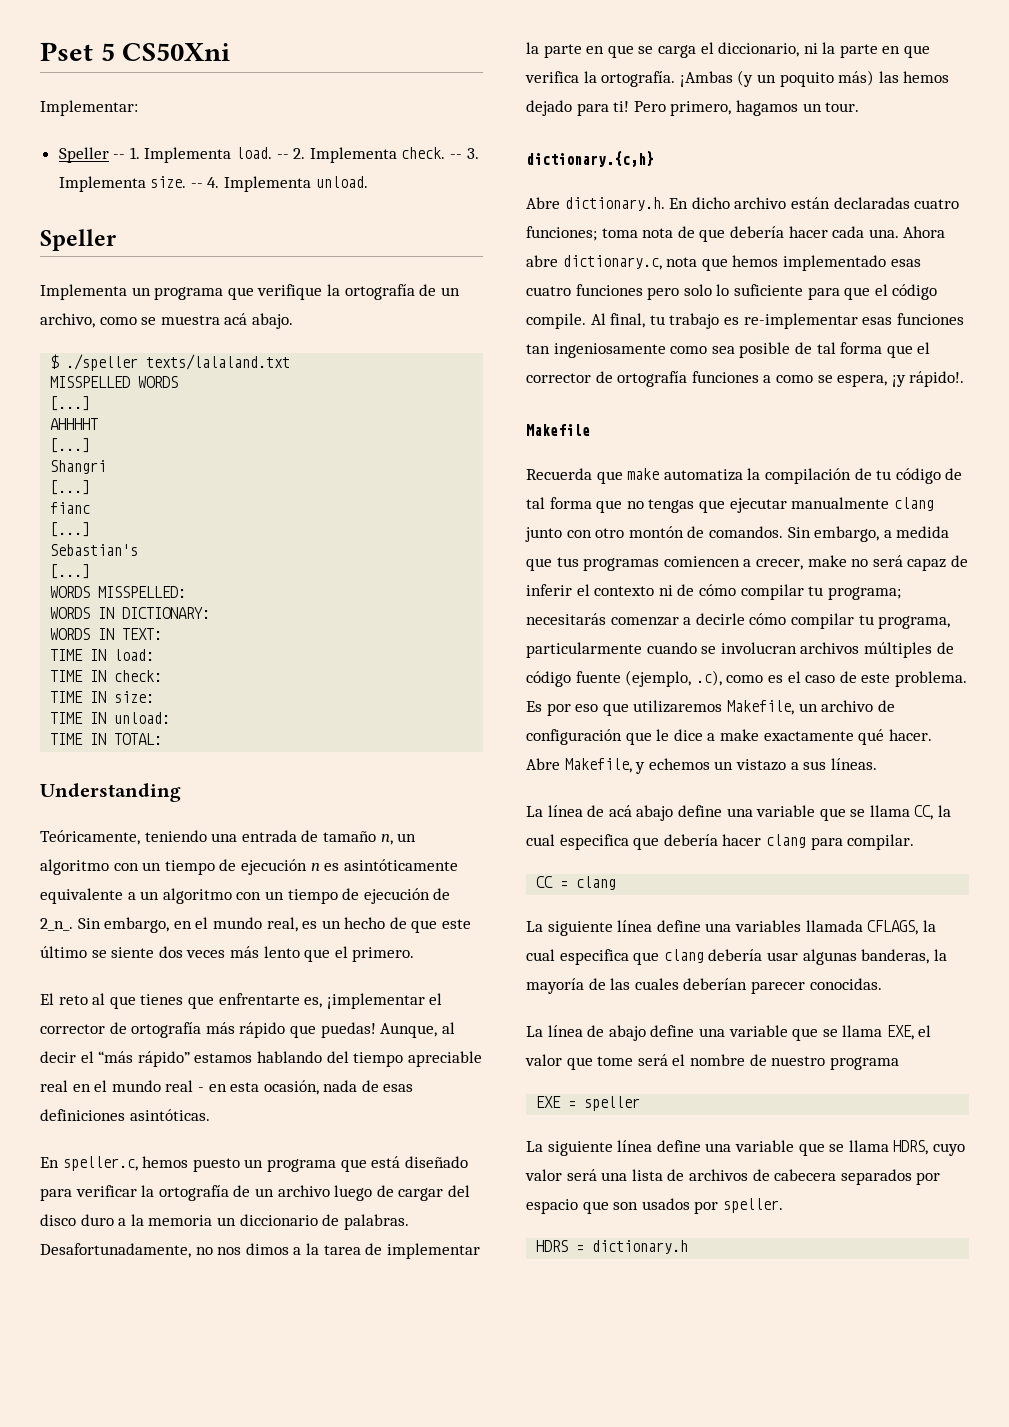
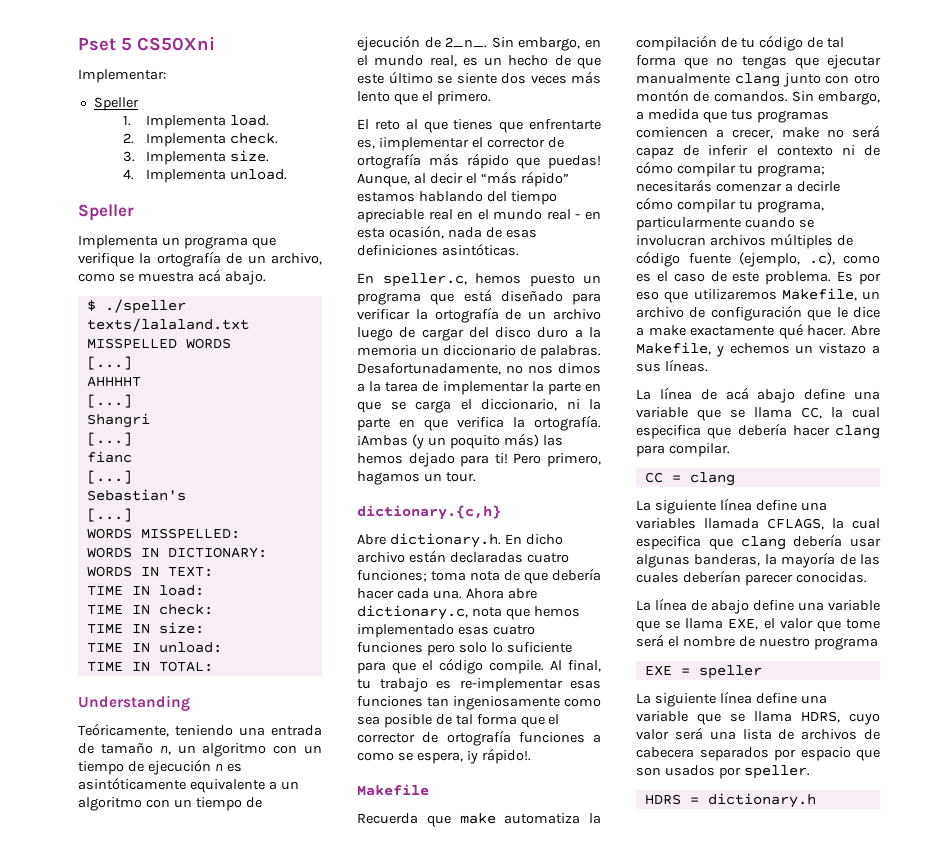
[113,154,126,159] -- -> (139, 104) //
[276,154,289,159] -- -> (269, 120) //
[450,154,463,159] -- -> (278, 138) //
[190,183,203,188] -- -> (269, 156) //

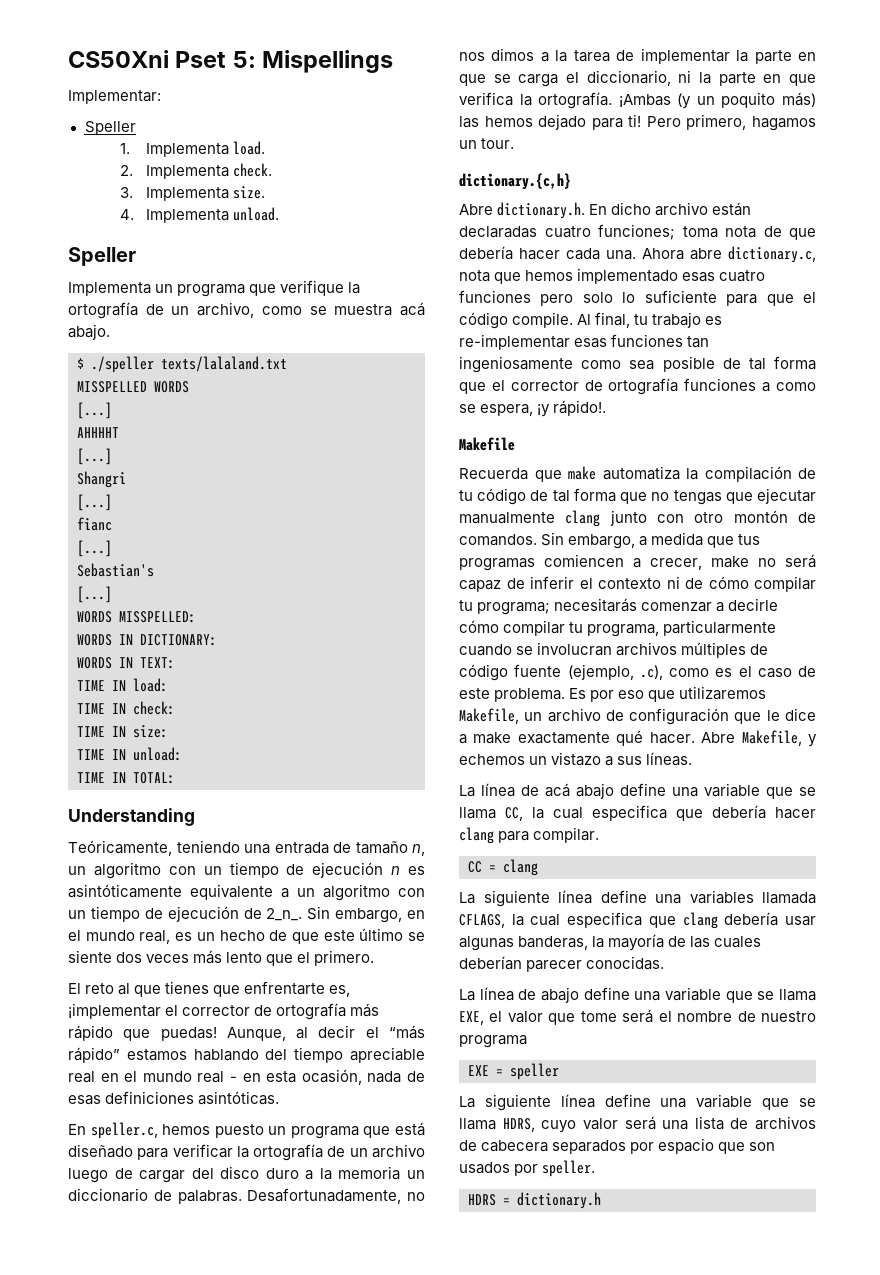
[78,36,215,51] Pset 5 CS50Xni -> [68,50,394,73] CS50Xni Pset 5: Mispellings

